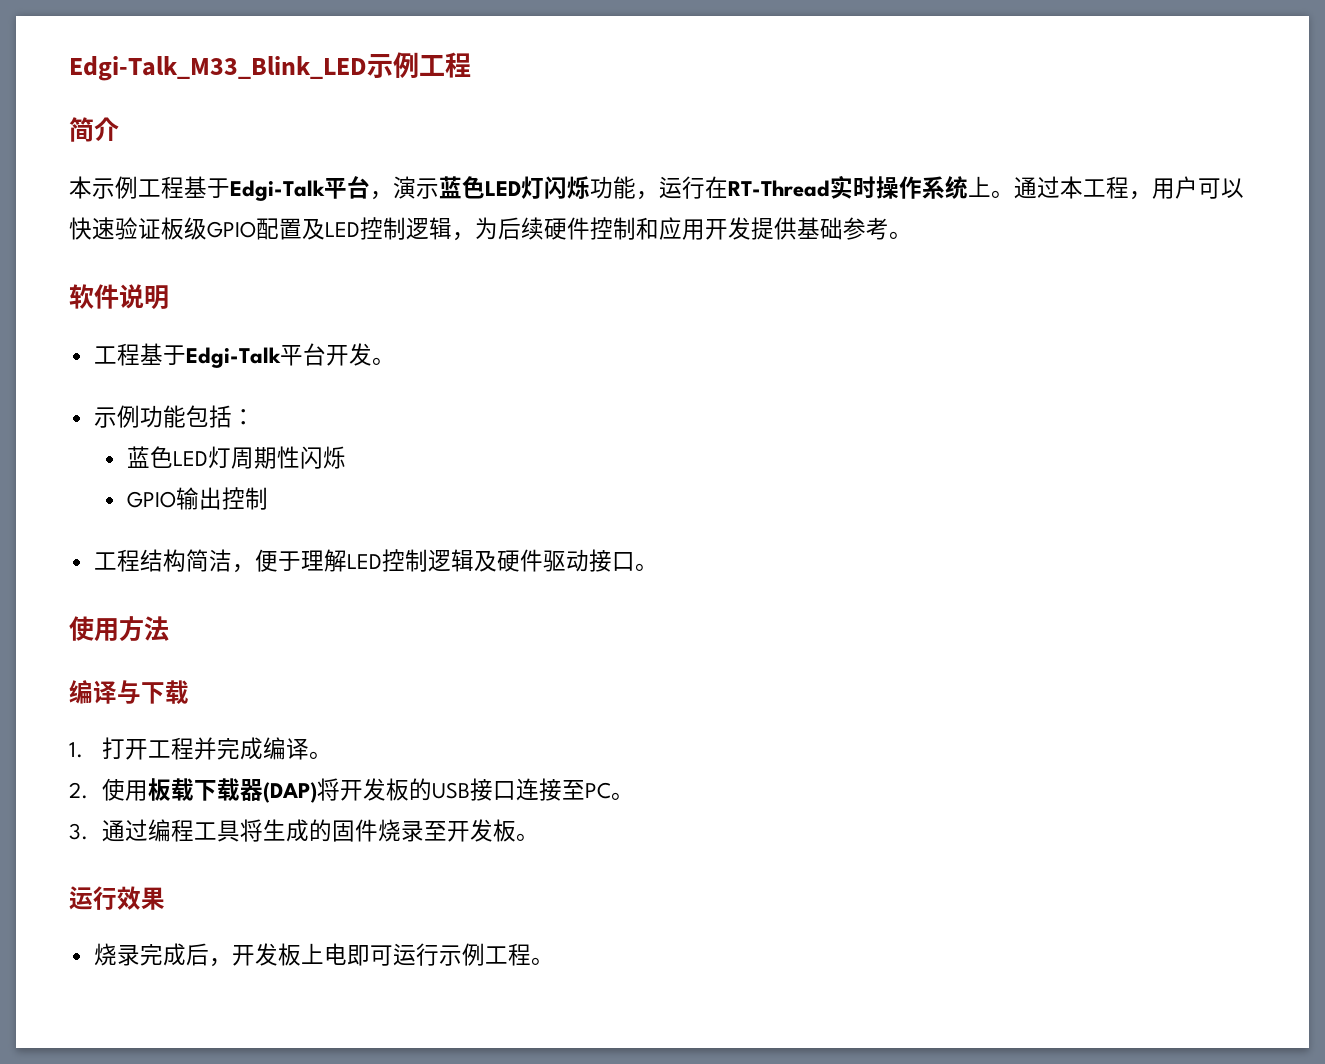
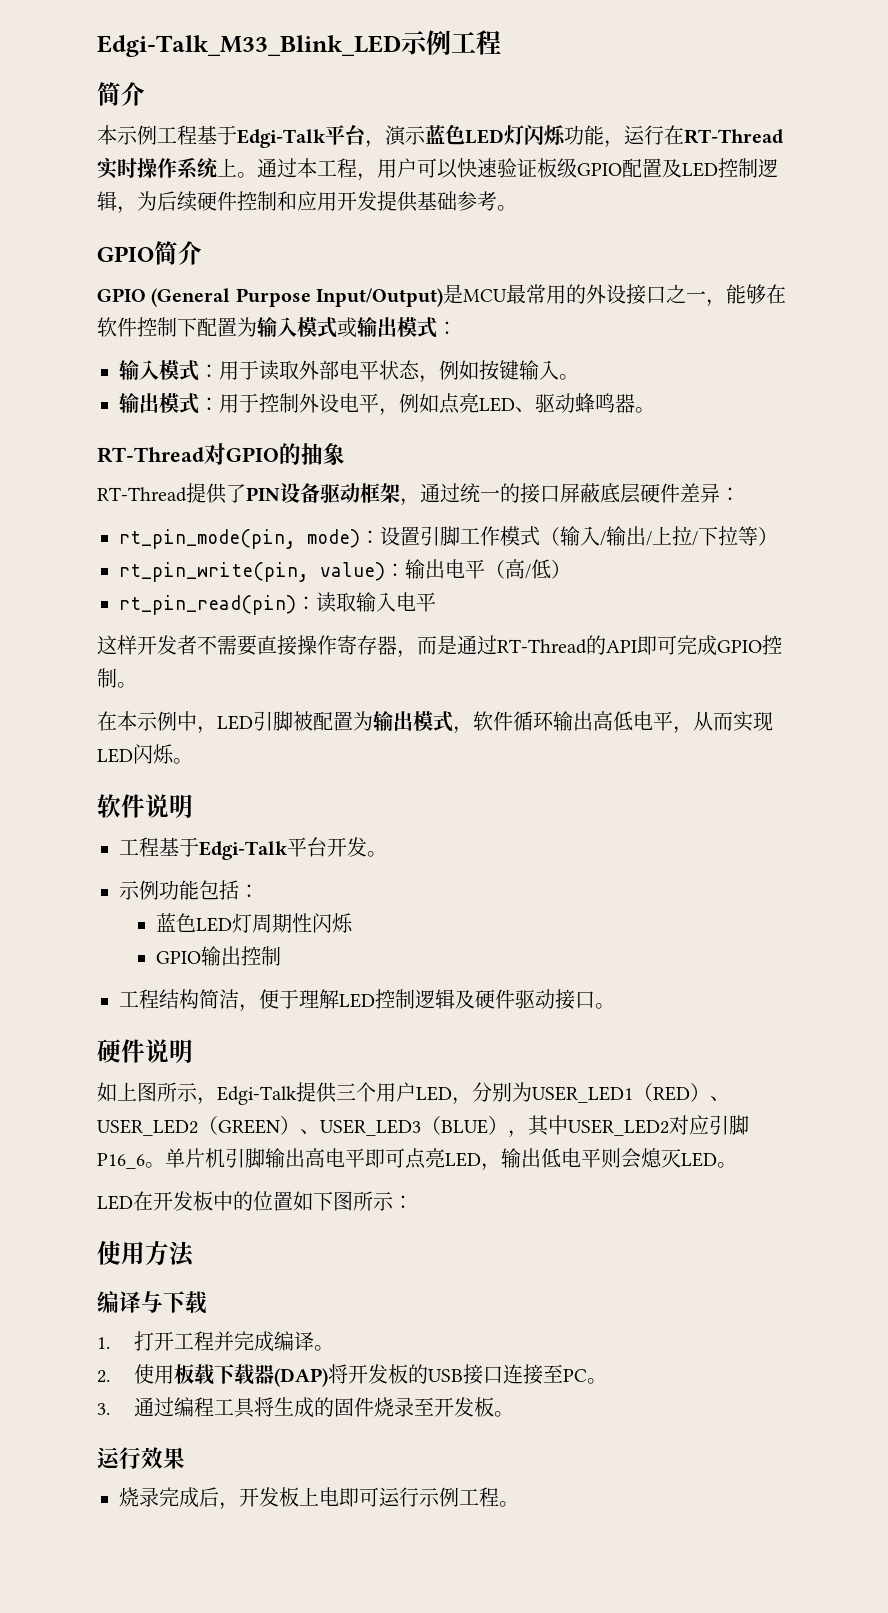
(912, 235) none -> [97,241,202,265] [97,284,787,307] [97,316,457,338] [119,359,579,383] [119,392,655,416] [97,443,345,465] [97,483,740,506] [119,526,778,549] [119,559,571,582] [119,592,436,615] [97,635,782,658] [97,668,137,688] [97,710,773,734] [97,744,193,764] // GPIO简介 // GPIO (General Purpose Input/Output)是MCU最常用的外设接口之一，能够在软件控制下配置为输入模式或输出模式： // 输入模式：用于读取外部电平状态，例如按键输入。 // 输出模式：用于控制外设电平，例如点亮LED、驱动蜂鸣器。 // RT-Thread对GPIO的抽象 // RT-Thread提供了PIN设备驱动框架，通过统一的接口屏蔽底层硬件差异： // rt_pin_mode(pin, mode)：设置引脚工作模式（输入/输出/上拉/下拉等） // rt_pin_write(pin, value)：输出电平（高/低） // rt_pin_read(pin)：读取输入电平 // 这样开发者不需要直接操作寄存器，而是通过RT-Thread的API即可完成GPIO控制。 // 在本示例中，LED引脚被配置为输出模式，软件循环输出高低电平，从而实现LED闪烁。
(658, 567) none -> [97,1039,193,1063] [97,1082,730,1105] [97,1115,749,1138] [97,1148,737,1171] [97,1191,413,1211] // 硬件说明 // 如上图所示，Edgi-Talk提供三个用户LED，分别为USER_LED1（RED）、USER_LED2（GREEN）、USER_LED3（BLUE），其中USER_LED2对应引脚P16_6。单片机引脚输出高电平即可点亮LED，输出低电平则会熄灭LED。 // LED在开发板中的位置如下图所示：

